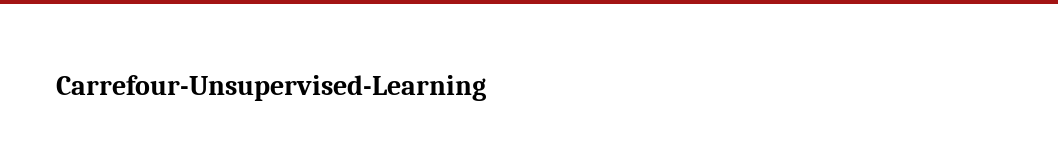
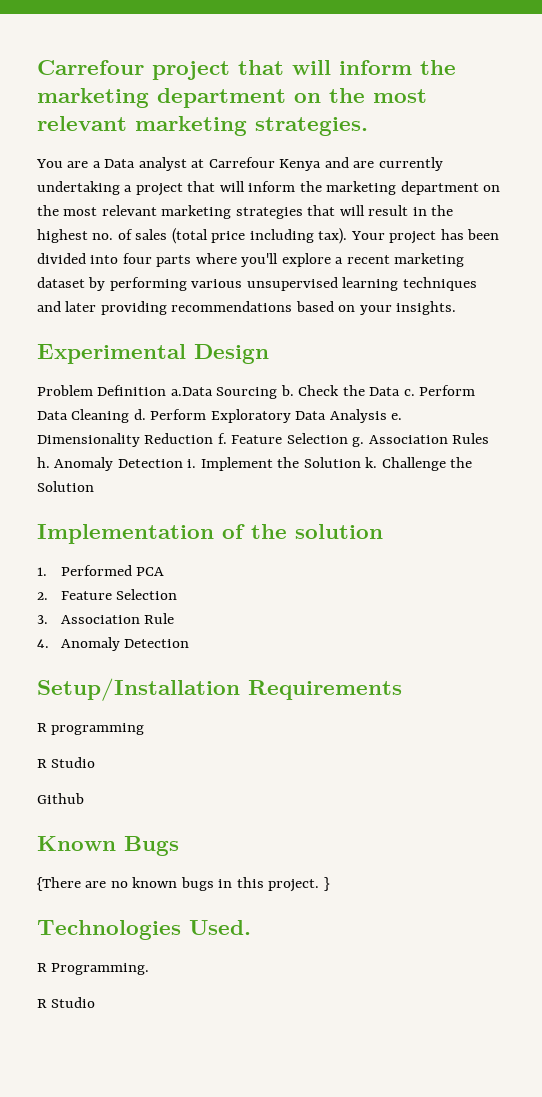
[56,75,486,101] Carrefour-Unsupervised-Learning -> [37,60,456,80] [37,88,427,108] [37,116,368,136] [36,157,443,171] [37,181,501,196] [37,205,454,219] [37,228,500,244] [37,253,465,267] [37,277,477,291] [37,301,457,315] [37,344,269,364] [37,385,476,399] [37,409,403,423] [37,433,490,447] [37,457,473,471] [37,481,94,492] [37,524,383,544] [37,565,164,576] [37,589,177,600] [37,613,174,624] [37,637,189,651] [37,678,402,701] [37,723,145,735] [37,757,96,768] [37,793,84,804] [37,836,179,856] [37,877,330,892] [37,920,251,940] [37,963,150,975] [37,997,96,1008] Carrefour project that will inform the marketing department on the most relevant marketing strategies. // You are a Data analyst at Carrefour Kenya and are currently undertaking a project that will inform the marketing department on the most relevant marketing strategies that will result in the highest no. of sales (total price including tax). Your project has been divided into four parts where you'll explore a recent marketing dataset by performing various unsupervised learning techniques and later providing recommendations based on your insights. // Experimental Design // Problem Definition a.Data Sourcing b. Check the Data c. Perform Data Cleaning d. Perform Exploratory Data Analysis e. Dimensionality Reduction f. Feature Selection g. Association Rules h. Anomaly Detection i. Implement the Solution k. Challenge the Solution // Implementation of the solution // 1. Performed PCA // 2. Feature Selection // 3. Association Rule // 4. Anomaly Detection // Setup/Installation Requirements // R programming // R Studio // Github // Known Bugs // {There are no known bugs in this project. } // Technologies Used. // R Programming. // R Studio

